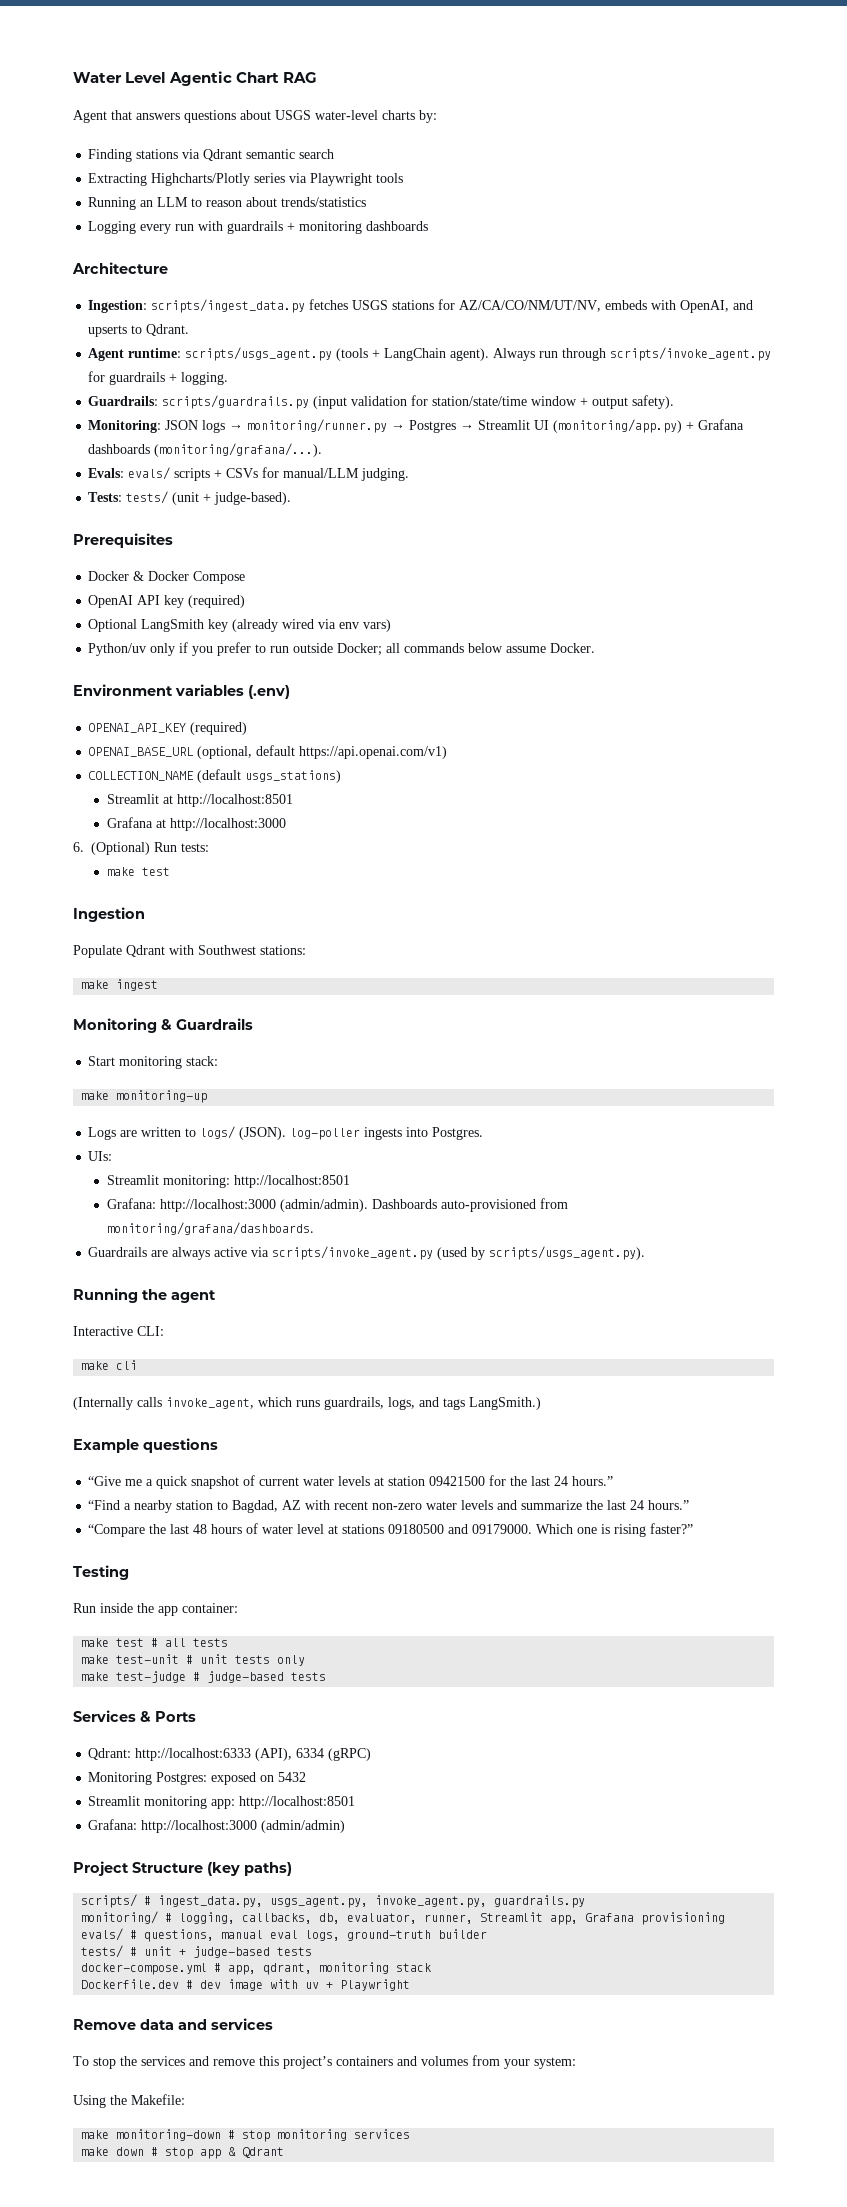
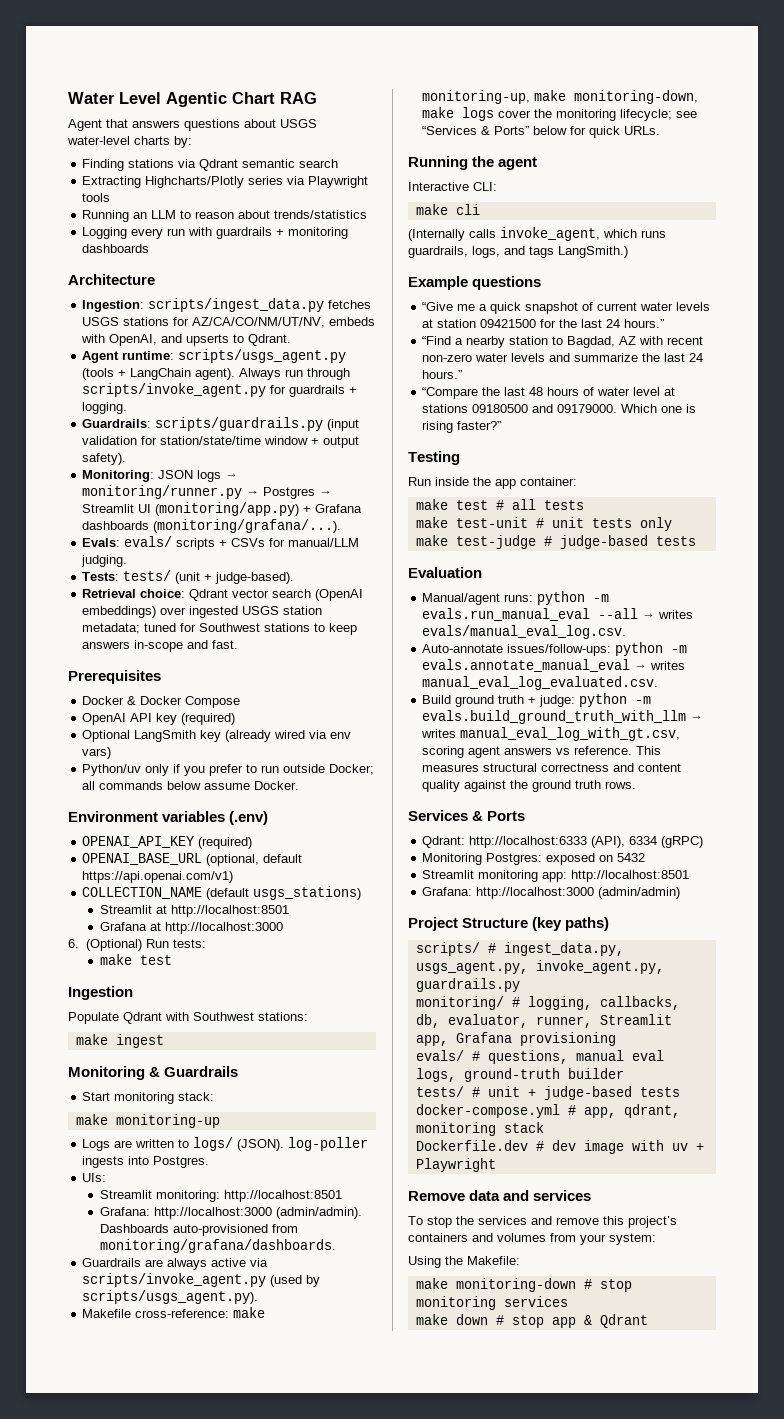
(292, 498) none -> [82,589,364,601] [82,606,323,618] [82,623,358,635] [82,640,239,652] // Retrieval choice: Qdrant vector search (OpenAI embeddings) over ingested USGS station metadata; tuned for Southwest stations to keep answers in-scope and fast.
(646, 1253) none -> [82,1307,266,1318] [422,90,699,104] [422,107,698,121] [422,126,661,138] // Makefile cross-reference: make monitoring-up, make monitoring-down, make logs cover the monitoring lifecycle; see “Services & Ports” below for quick URLs.
(327, 1676) none -> [408,567,482,578] [422,591,610,605] [422,608,694,621] [422,625,627,639] [422,642,688,656] [422,659,686,672] [422,676,659,690] [422,693,652,707] [422,710,704,724] [421,727,681,741] [422,746,662,758] [422,763,682,772] [422,780,637,792] // Evaluation // Manual/agent runs: python -m evals.run_manual_eval --all → writes evals/manual_eval_log.csv. // Auto-annotate issues/follow-ups: python -m evals.annotate_manual_eval → writes manual_eval_log_evaluated.csv. // Build ground truth + judge: python -m evals.build_ground_truth_with_llm → writes manual_eval_log_with_gt.csv, scoring agent answers vs reference. This measures structural correctness and content quality against the ground truth rows.

